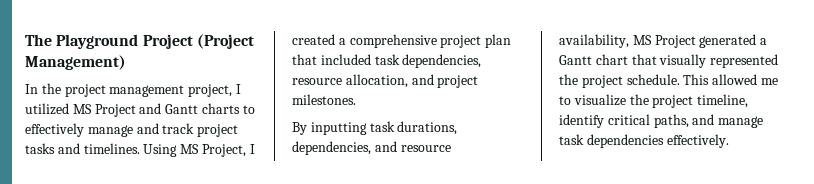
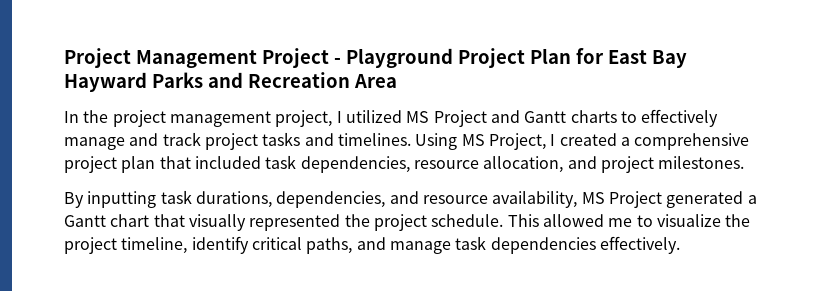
[25,34,254,49] [25,55,126,70] The Playground Project (Project Management) -> [64,48,687,68] [64,72,397,92] Project Management Project - Playground Project Plan for East Bay Hayward Parks and Recreation Area

